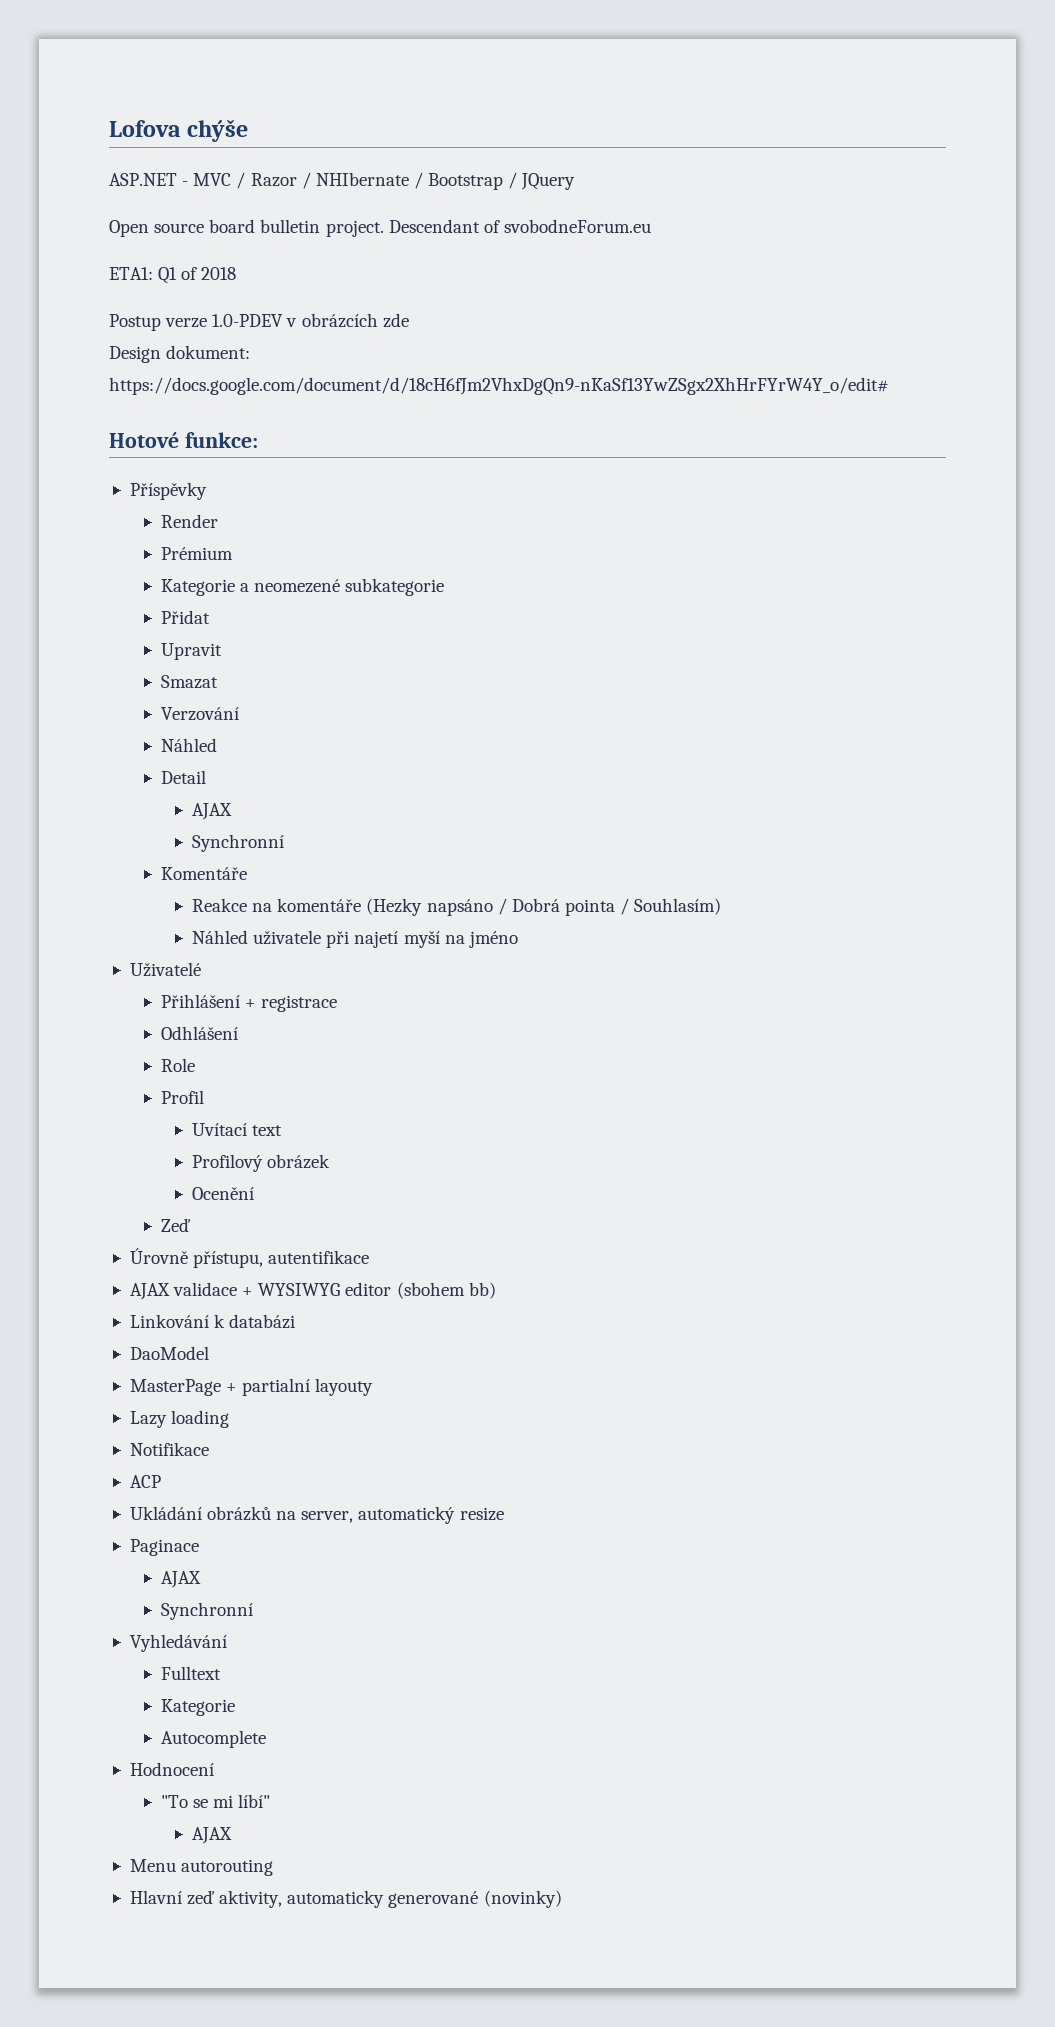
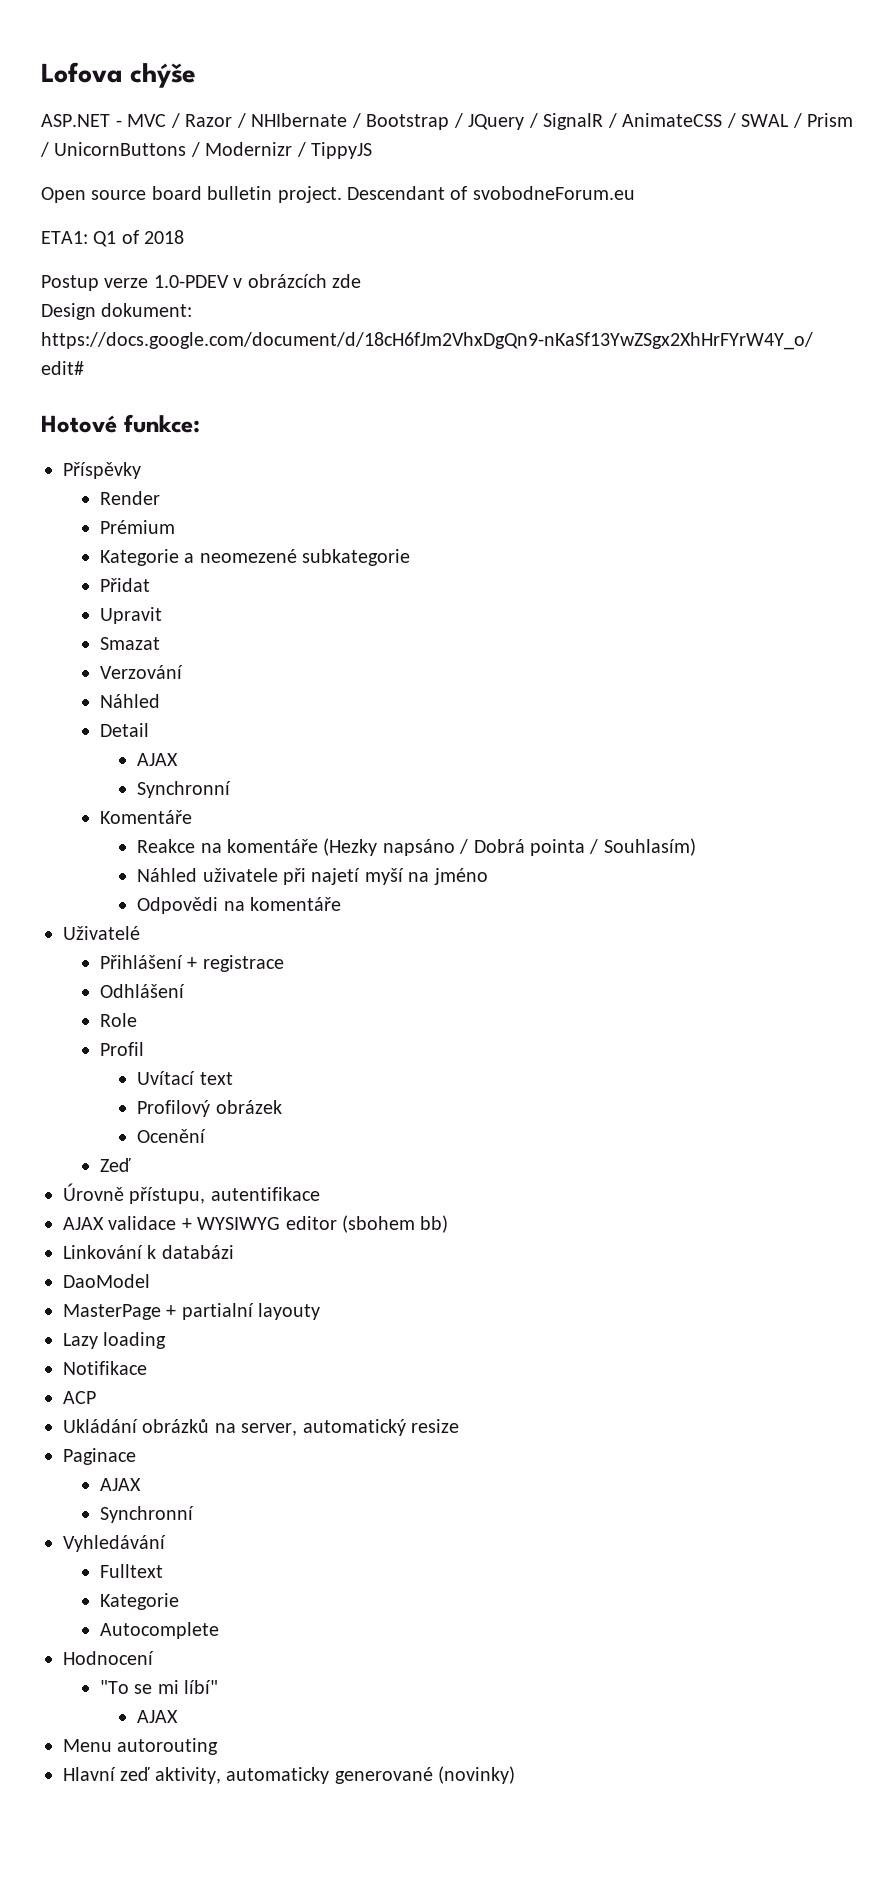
(576, 181) none -> [528,113,853,130] [40,142,372,159] / SignalR / AnimateCSS / SWAL / Prism / UnicornButtons / Modernizr / TippyJS
(518, 939) none -> [137,897,341,914] // Odpovědi na komentáře

